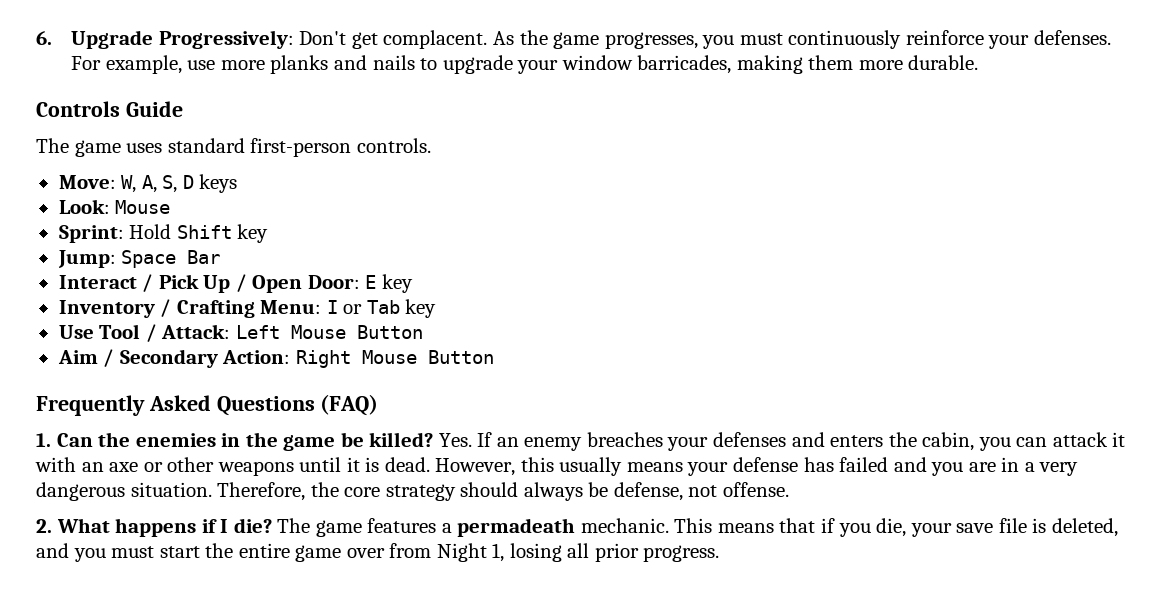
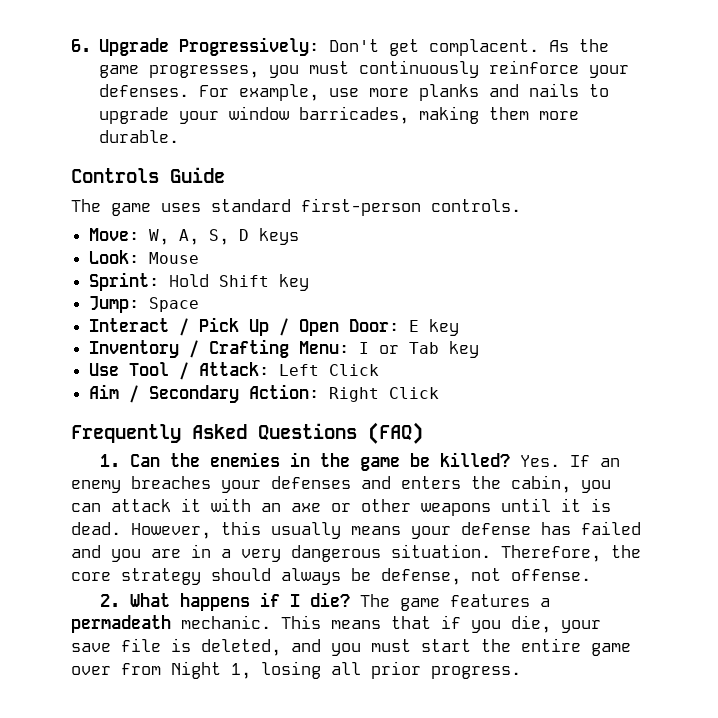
[187,250,221,264] Bar -> (200, 304) none
[290,325,423,339] Mouse Button -> [329,364,380,376] Click
[361,350,494,364] Mouse Button -> [389,387,440,399] Click

